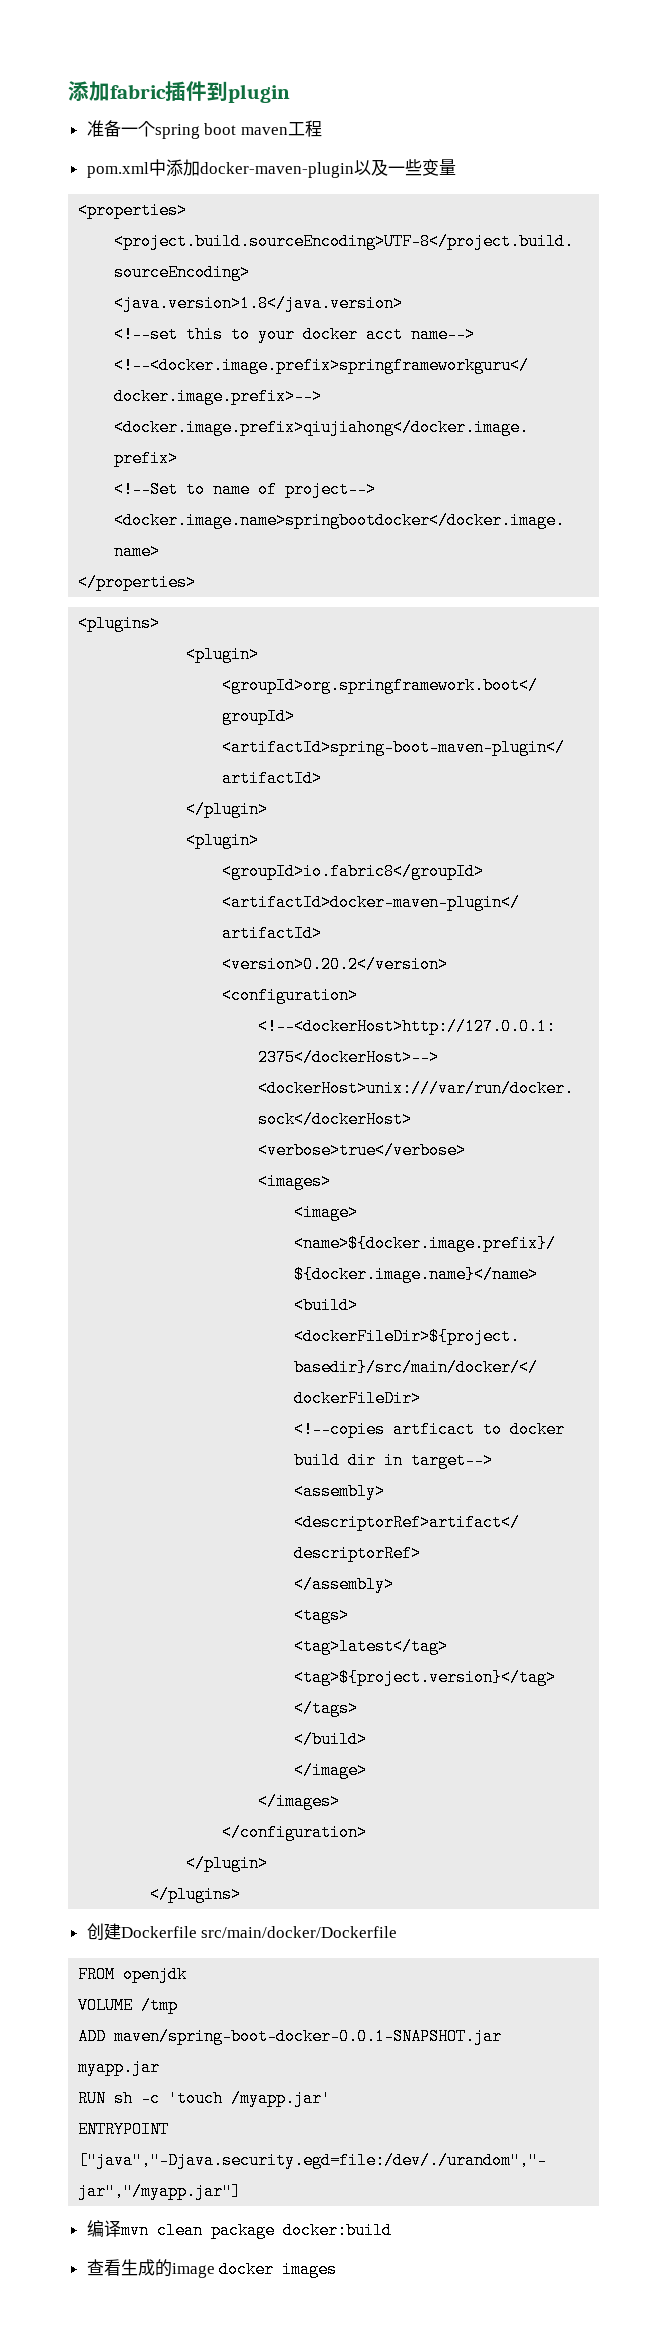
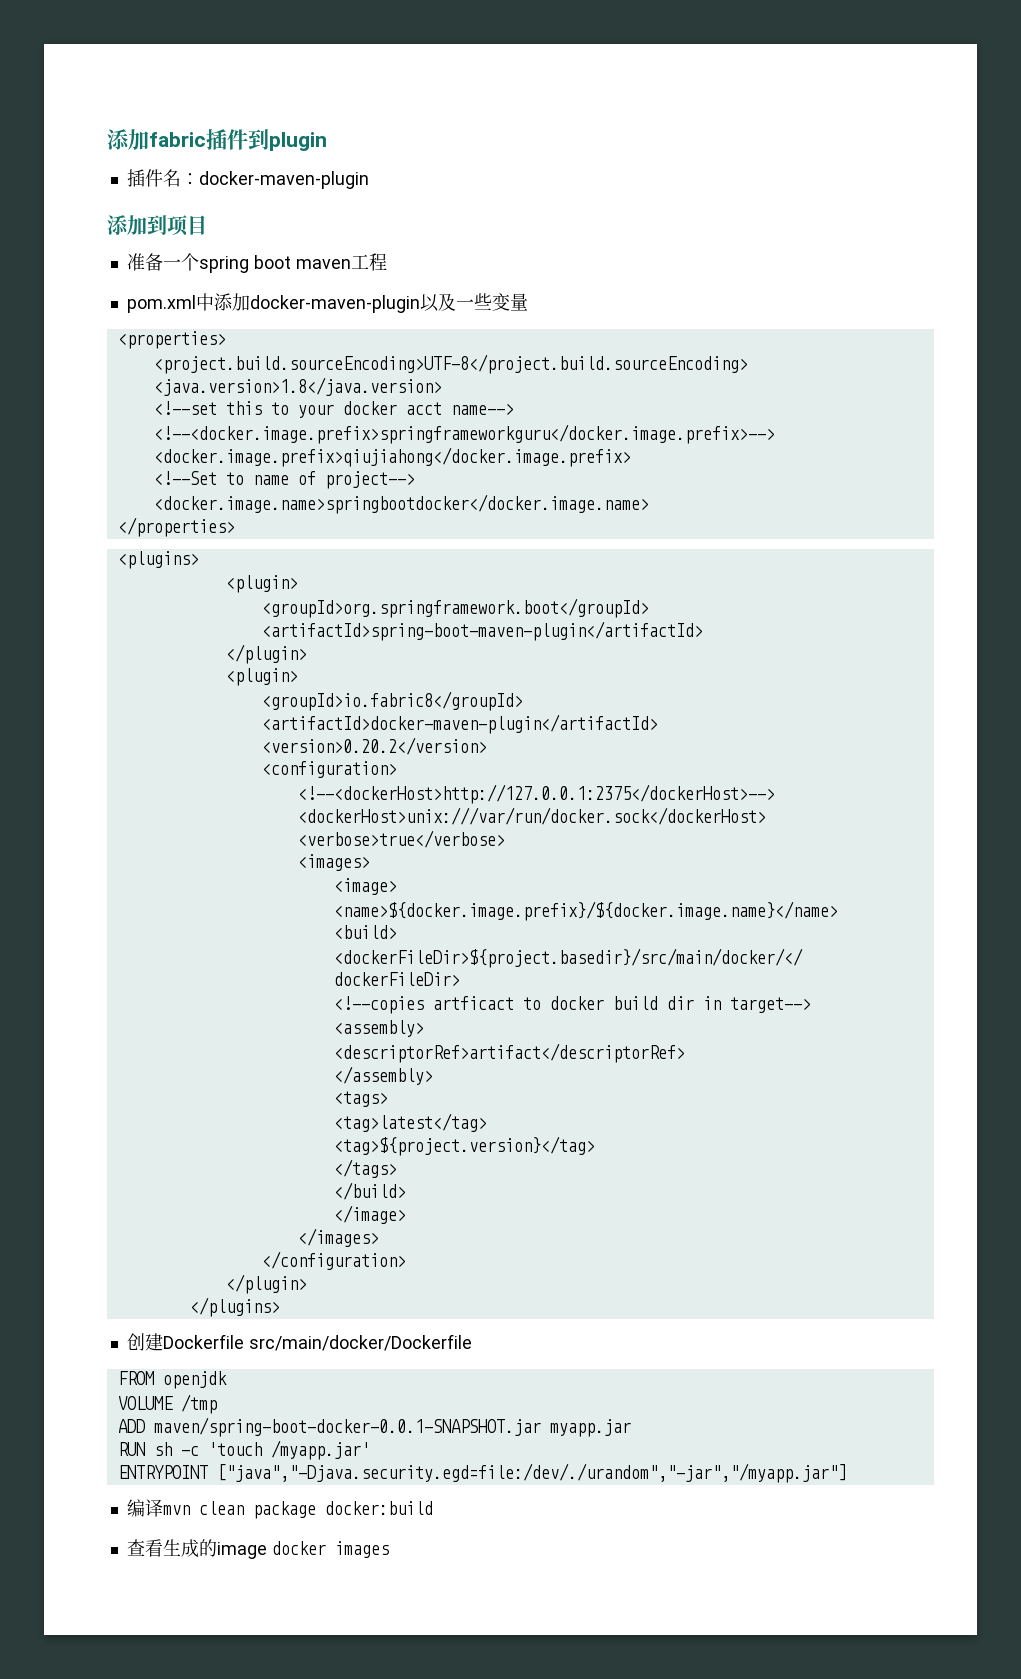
(290, 93) none -> [126,169,369,189] [107,215,207,236] // 插件名：docker-maven-plugin // 添加到项目

